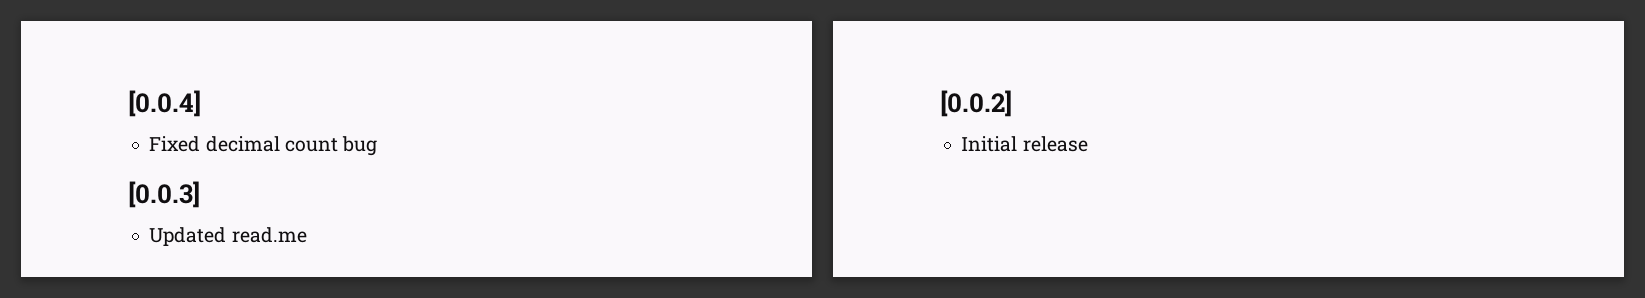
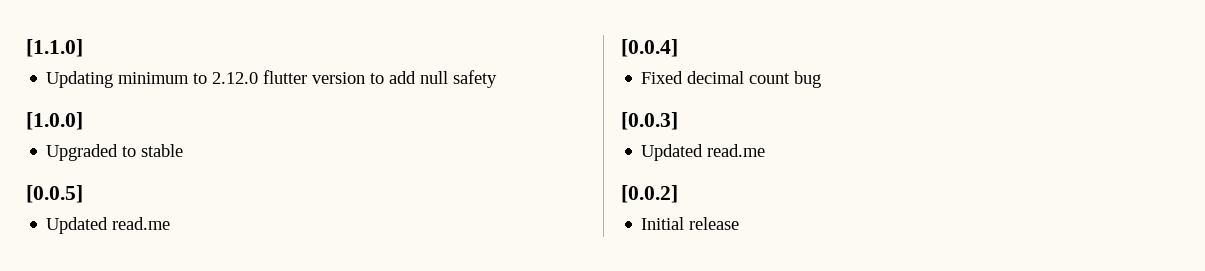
(128, 103) none -> [26,39,83,57] [46,70,498,88] [26,112,83,130] [46,144,184,161] [26,185,83,203] [46,217,171,234] [1.1.0] // Updating minimum to 2.12.0 flutter version to add null safety // [1.0.0] // Upgraded to stable // [0.0.5] // Updated read.me //

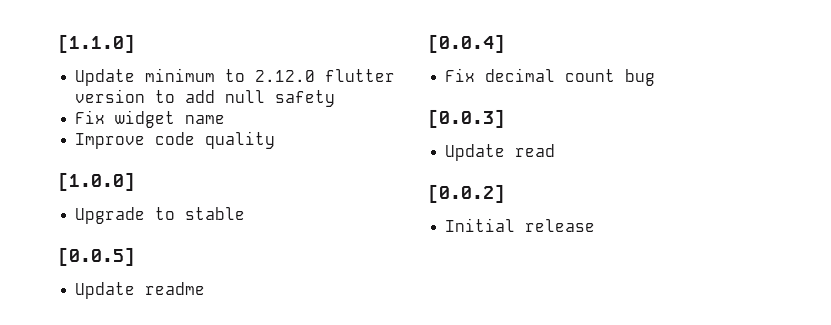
[46,71,114,88] Updating -> [75,69,136,86] Update
(498, 79) none -> [75,110,226,128] [75,131,276,149] // Fix widget name // Improve code quality
[46,144,119,161] Upgraded -> [75,207,146,224] Upgrade
[46,217,171,234] Updated read.me -> [75,282,206,299] Update readme
[641,71,684,84] Fixed -> [445,68,476,82] Fix
[641,144,766,161] Updated read.me -> [445,144,556,161] Update read

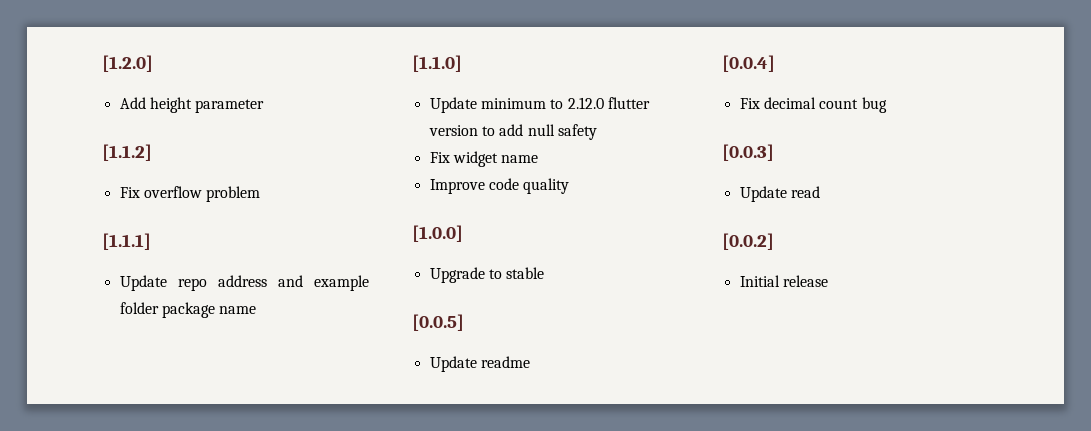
(58, 43) none -> [102,55,153,72] [119,97,265,113] [102,144,152,161] [119,186,261,202] [102,233,151,250] [119,275,369,291] [119,302,257,318] [1.2.0] // Add height parameter // [1.1.2] // Fix overflow problem // [1.1.1] // Update repo address and example folder package name //

